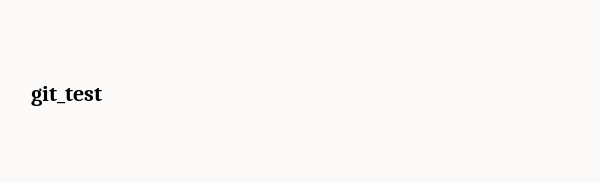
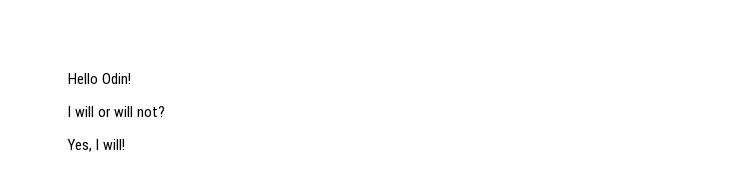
[31,86,102,106] git_test -> [68,73,132,84] [68,106,166,117] [67,139,126,152] Hello Odin! // I will or will not? // Yes, I will!

